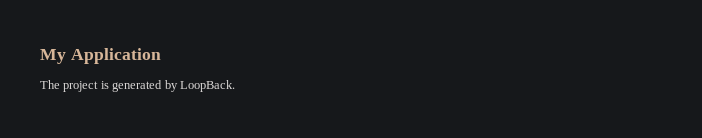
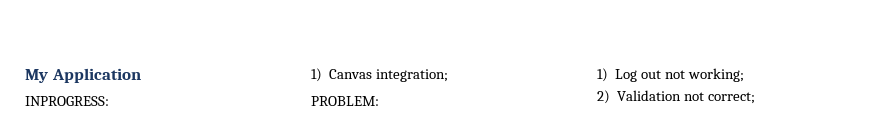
[40,80,235,92] The project is generated by LoopBack. -> [25,96,109,106] [311,68,449,82] [311,96,379,106] [597,68,744,82] [597,90,756,104] INPROGRESS: // 1) Canvas integration; // PROBLEM: // 1) Log out not working; // 2) Validation not correct;

